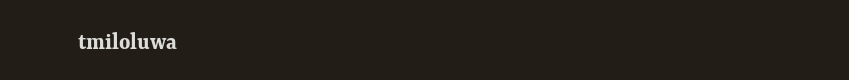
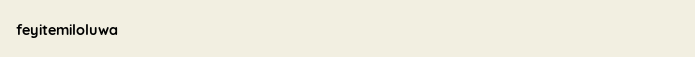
[78,32,177,49] tmiloluwa -> [16,24,118,38] feyitemiloluwa

